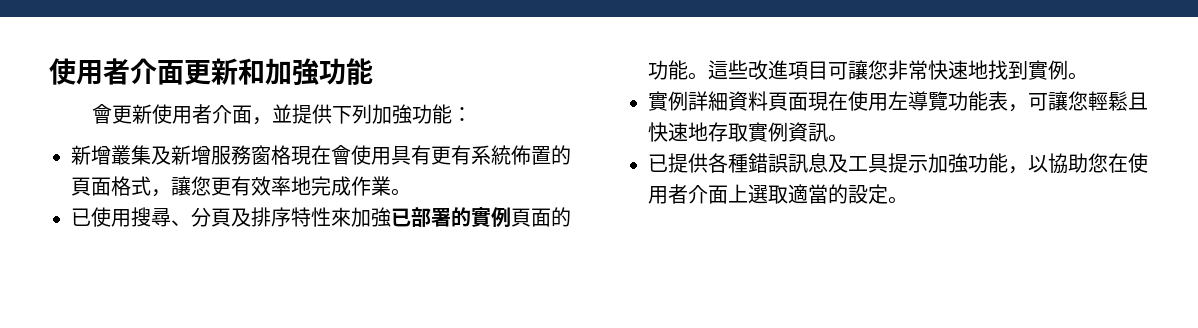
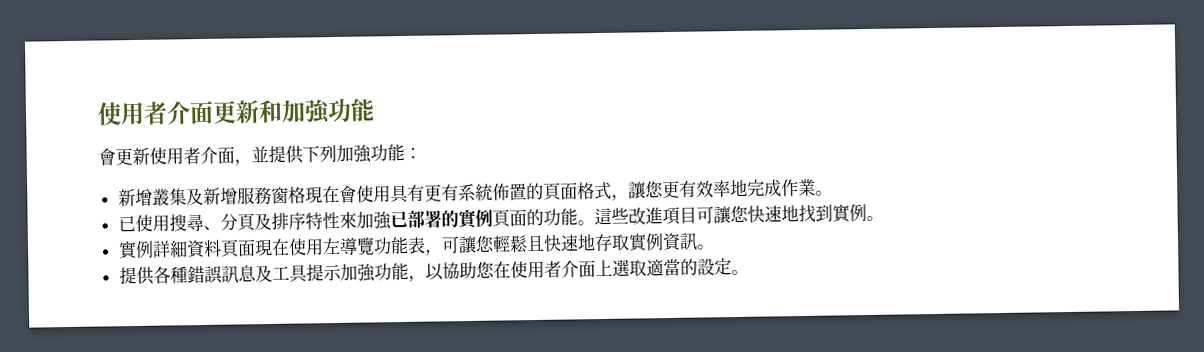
[888,60,928,80] 非常 -> (749, 214) none
[648,154,668,172] 已 -> (715, 247) none

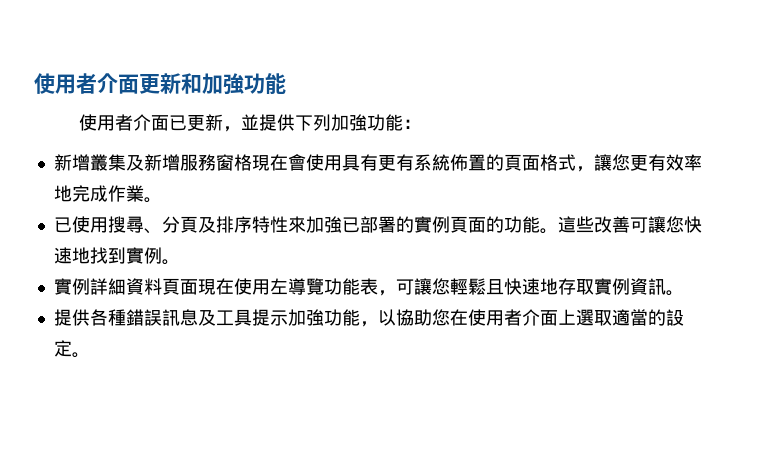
[98,146,235,166] 會更新使用者介面 -> [78,114,223,131] 使用者介面已更新
[644,206,697,226] 進項目 -> [611,216,630,233] 善

